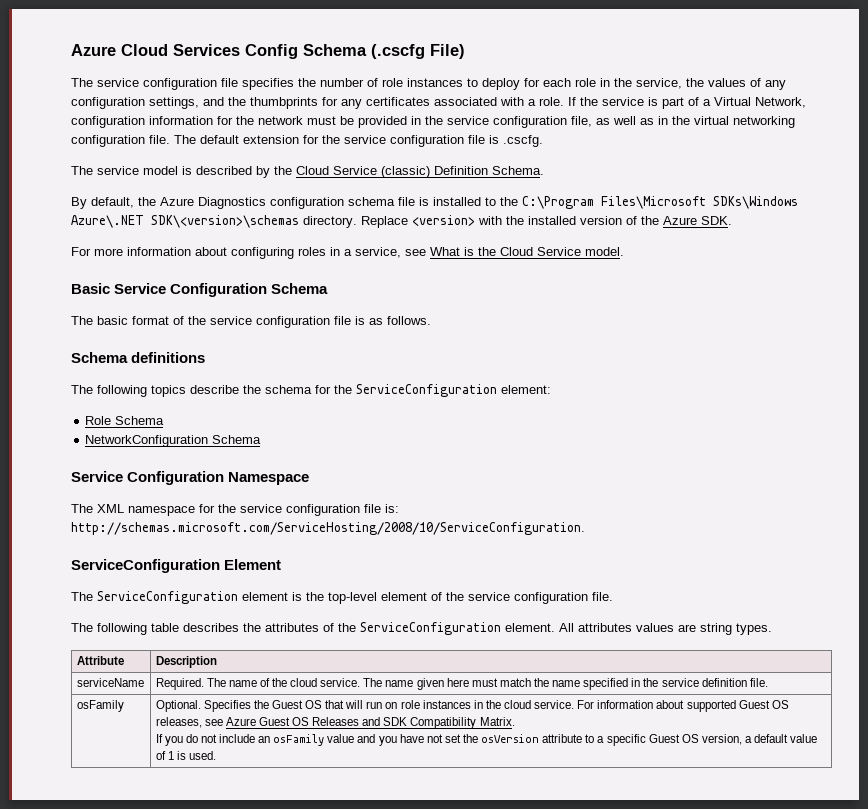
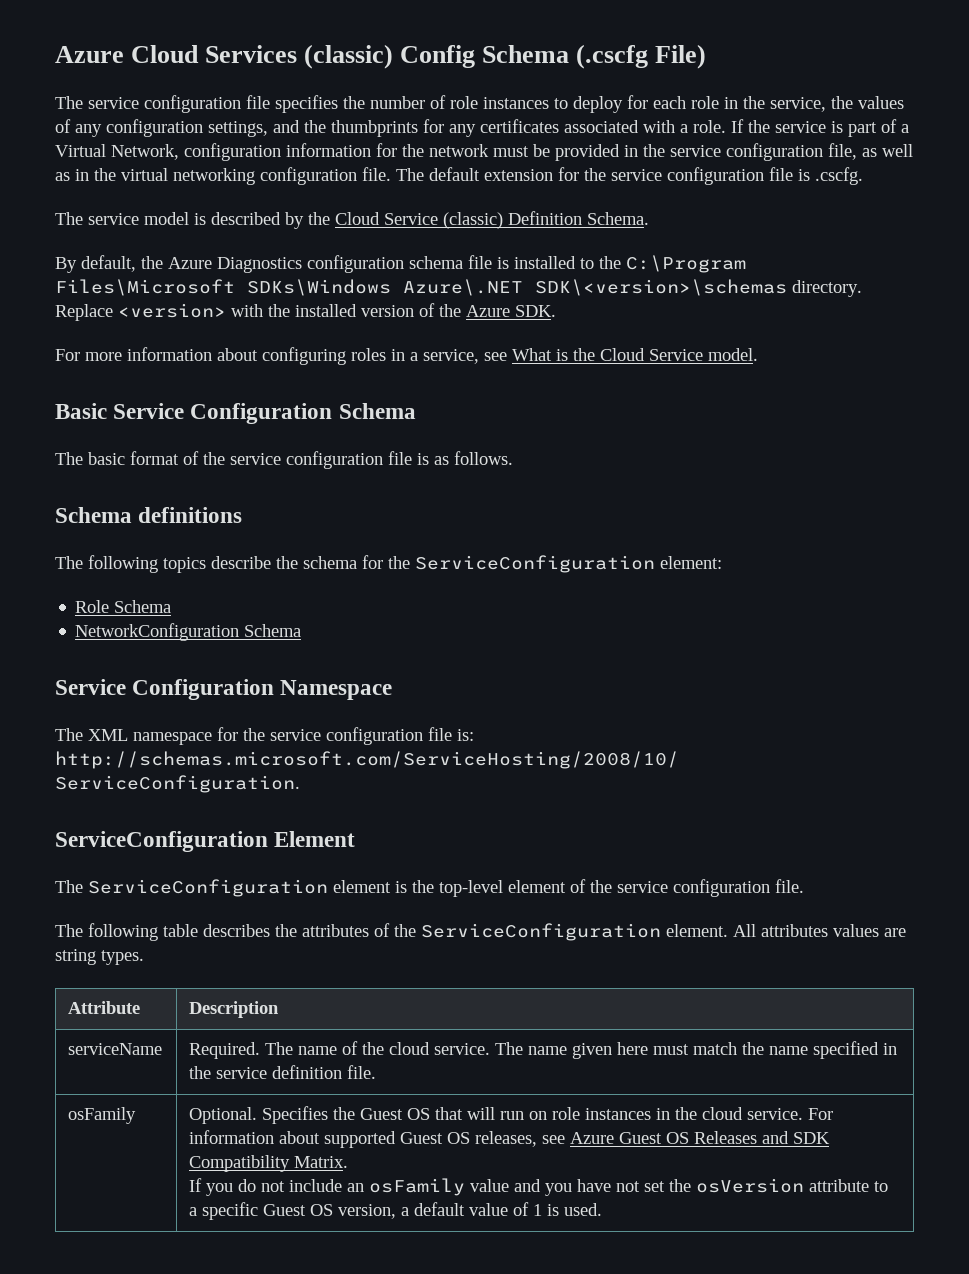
(240, 50) none -> [304,44,394,69] (classic)

